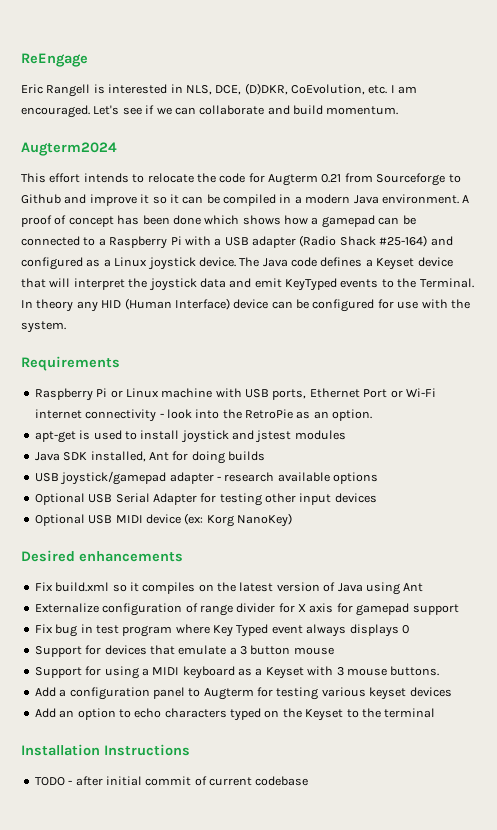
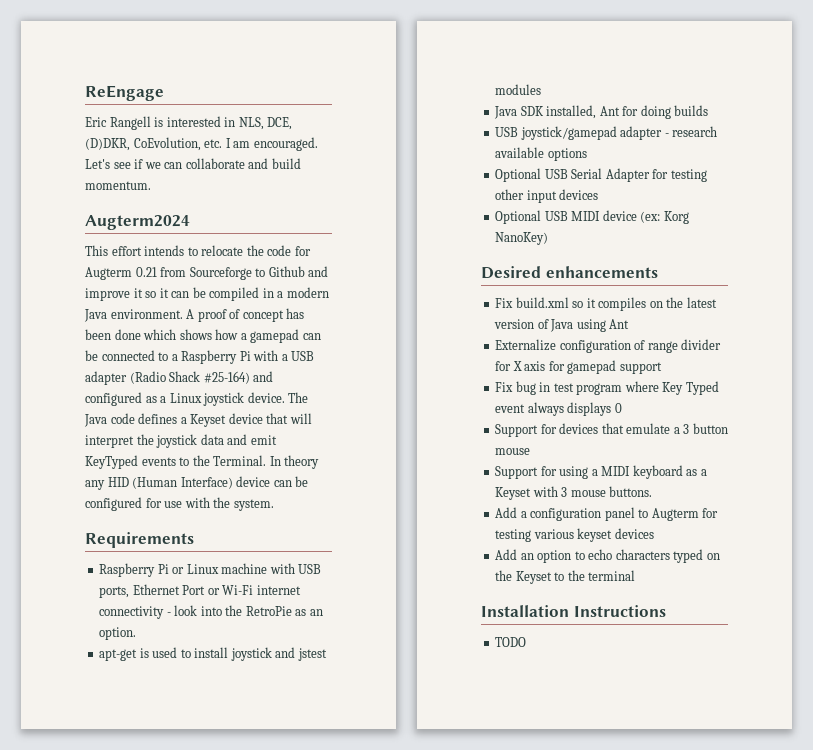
[68,776,309,786] - after initial commit of current codebase -> (527, 642) none

